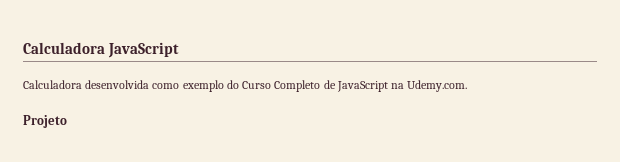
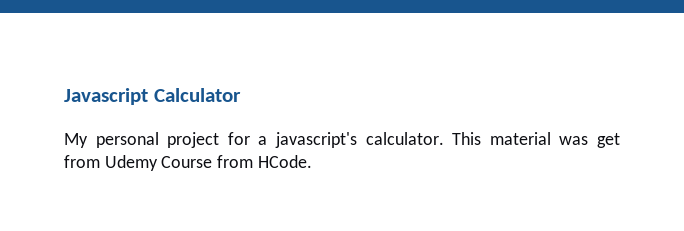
[23,42,180,58] [23,80,468,92] [23,115,67,128] Calculadora JavaScript // Calculadora desenvolvida como exemplo do Curso Completo de JavaScript na Udemy.com. // Projeto -> [64,88,241,105] [64,132,621,148] [64,155,312,171] Javascript Calculator // My personal project for a javascript's calculator. This material was get from Udemy Course from HCode.

